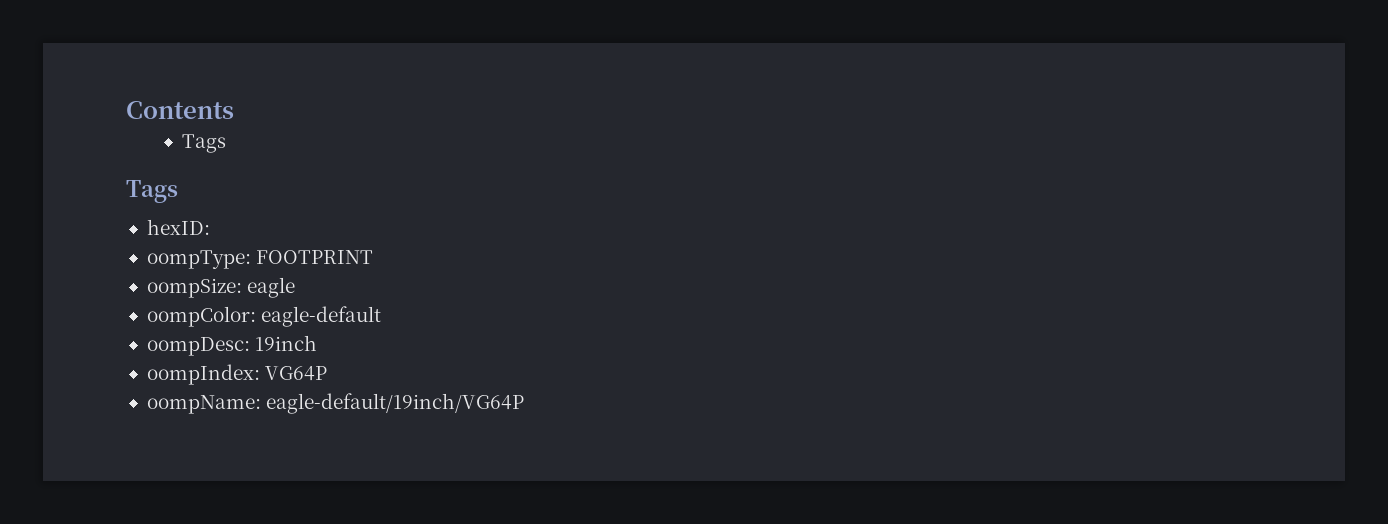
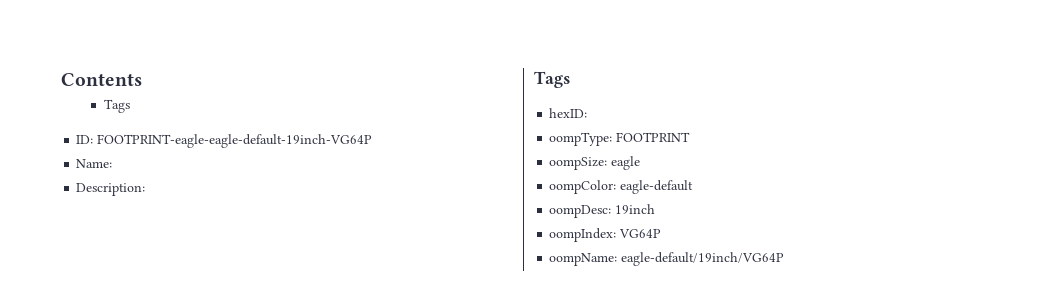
(227, 143) none -> [76,134,373,148] [76,159,113,168] [76,183,146,196] // ID: FOOTPRINT-eagle-eagle-default-19inch-VG64P // Name: // Description:

